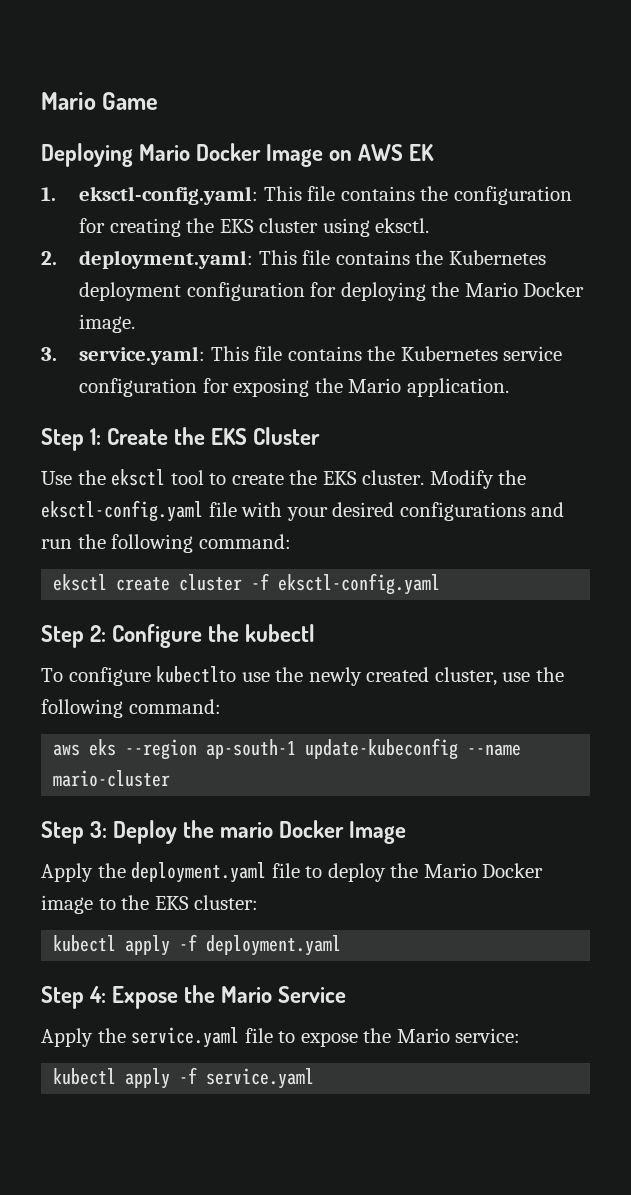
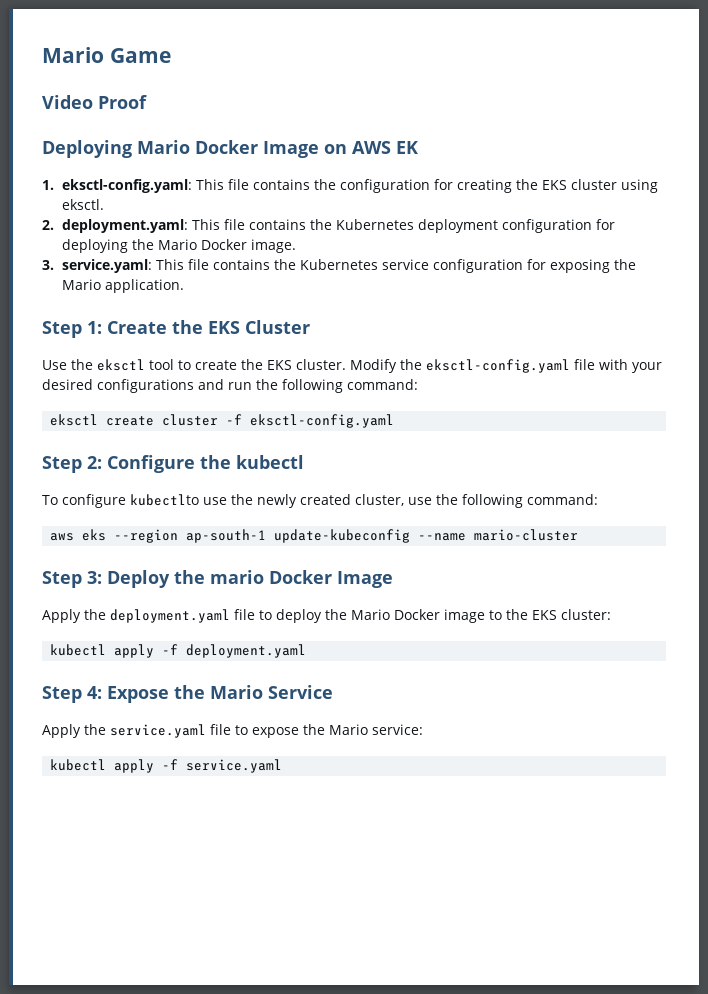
(159, 101) none -> [42,95,147,109] // Video Proof

